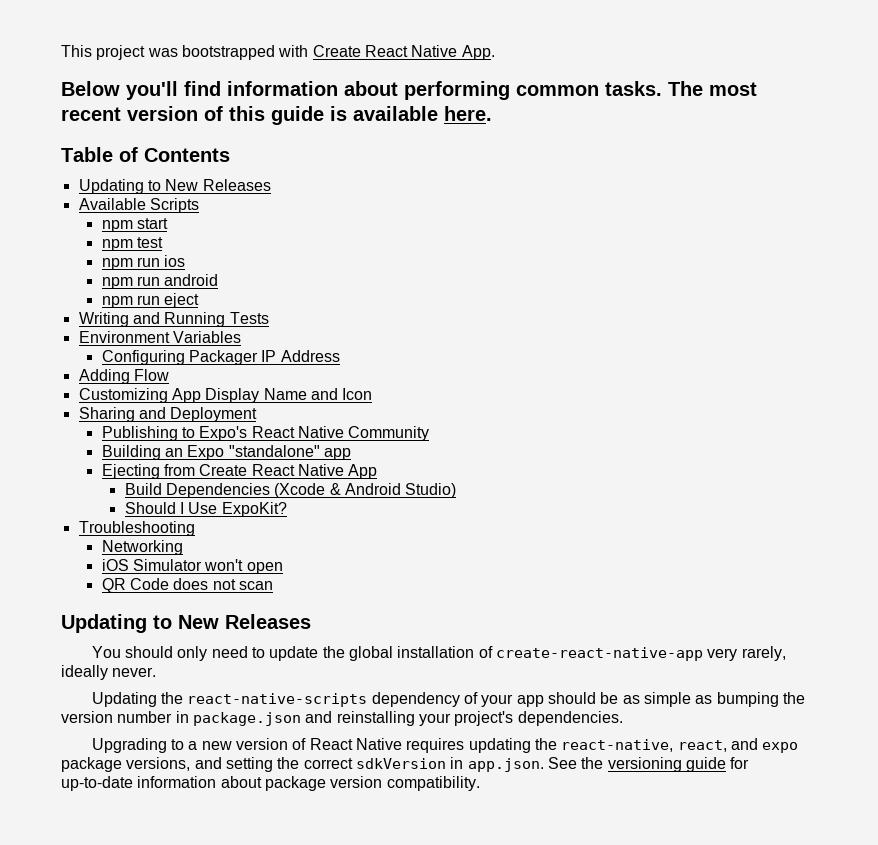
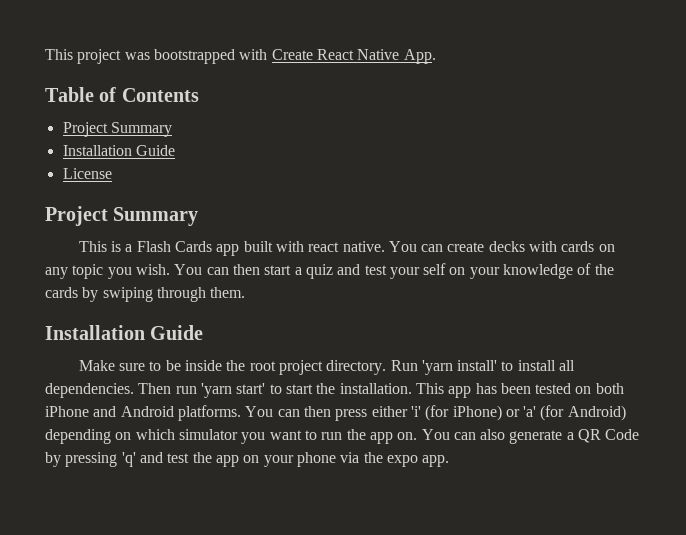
[61,81,757,100] [61,106,492,125] [61,147,230,162] [78,179,271,194] [78,198,199,213] [101,218,169,232] [101,237,164,251] [101,255,186,270] [101,274,219,289] [101,293,200,308] [78,312,269,327] [78,331,241,343] [101,350,340,365] [78,369,169,384] [78,388,373,403] [78,407,258,422] [101,426,430,441] [101,445,351,460] [101,464,378,479] [124,483,457,498] [124,502,287,517] [78,521,195,536] [101,540,183,555] [101,559,283,574] [101,578,273,593] [61,614,311,633] [91,646,786,661] [61,665,157,680] [91,692,805,707] [61,711,623,726] [91,738,799,753] [61,757,750,772] [61,776,480,791] Below you'll find information about performing common tasks. The most recent version of this guide is available here. // Table of Contents // Updating to New Releases // Available Scripts // npm start // npm test // npm run ios // npm run android // npm run eject // Writing and Running Tests // Environment Variables // Configuring Packager IP Address // Adding Flow // Customizing App Display Name and Icon // Sharing and Deployment // Publishing to Expo's React Native Community // Building an Expo "standalone" app // Ejecting from Create React Native App // Build Dependencies (Xcode & Android Studio) // Should I Use ExpoKit? // Troubleshooting // Networking // iOS Simulator won't open // QR Code does not scan // Updating to New Releases // You should only need to update the global installation of create-react-native-app very rarely, ideally never. // Updating the react-native-scripts dependency of your app should be as simple as bumping the version number in package.json and reinstalling your project's dependencies. // Upgrading to a new version of React Native requires updating the react-native, react, and expo package versions, and setting the correct sdkVersion in app.json. See the versioning guide for up-to-date information about package version compatibility. -> [45,87,199,102] [62,122,172,137] [62,145,175,156] [62,168,112,179] [45,206,199,226] [78,241,615,256] [45,263,614,279] [45,287,246,302] [45,325,204,340] [78,360,576,375] [45,383,624,398] [45,405,626,421] [45,429,640,444] [45,452,450,467] Table of Contents // Project Summary // Installation Guide // License // Project Summary // This is a Flash Cards app built with react native. You can create decks with cards on any topic you wish. You can then start a quiz and test your self on your knowledge of the cards by swiping through them. // Installation Guide // Make sure to be inside the root project directory. Run 'yarn install' to install all dependencies. Then run 'yarn start' to start the installation. This app has been tested on both iPhone and Android platforms. You can then press either 'i' (for iPhone) or 'a' (for Android) depending on which simulator you want to run the app on. You can also generate a QR Code by pressing 'q' and test the app on your phone via the expo app.

